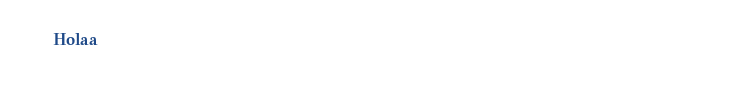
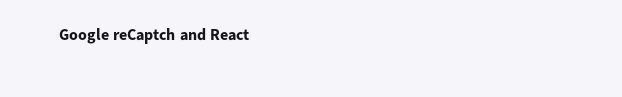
[53,33,98,45] Holaa -> [59,28,249,44] Google reCaptch and React

